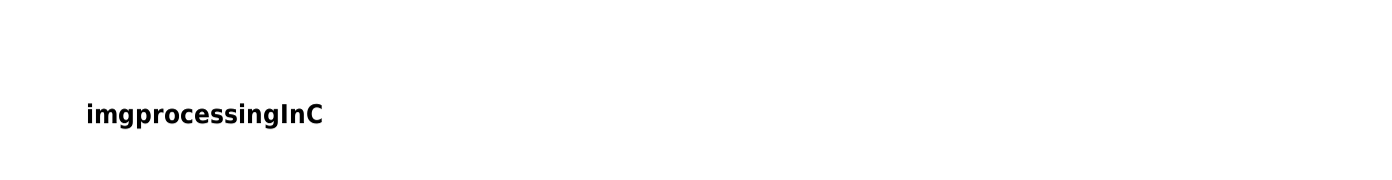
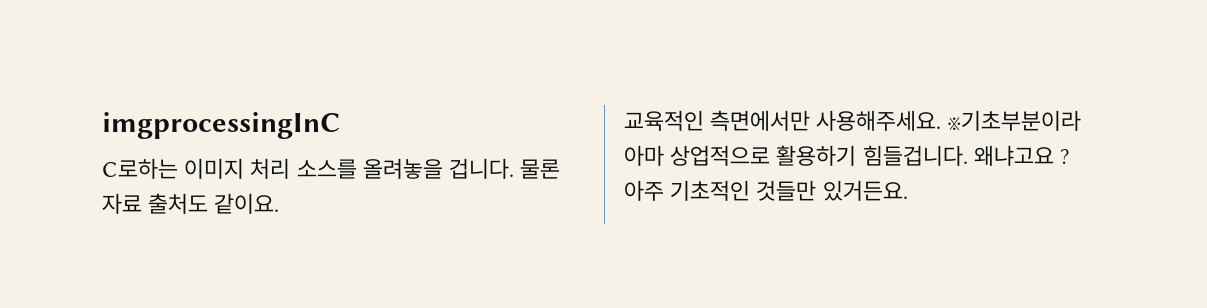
(324, 116) none -> [102,158,561,179] [102,193,280,214] [624,110,1081,131] [624,145,1070,166] [624,180,908,201] // C로하는 이미지 처리 소스를 올려놓을 겁니다. 물론 자료 출처도 같이요. // 교육적인 측면에서만 사용해주세요. ※기초부분이라 아마 상업적으로 활용하기 힘들겁니다. 왜냐고요 ? 아주 기초적인 것들만 있거든요.

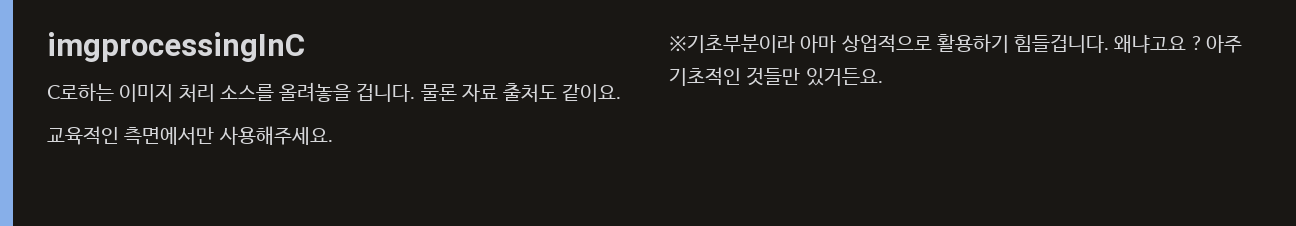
(942, 120) none -> (333, 135) //

